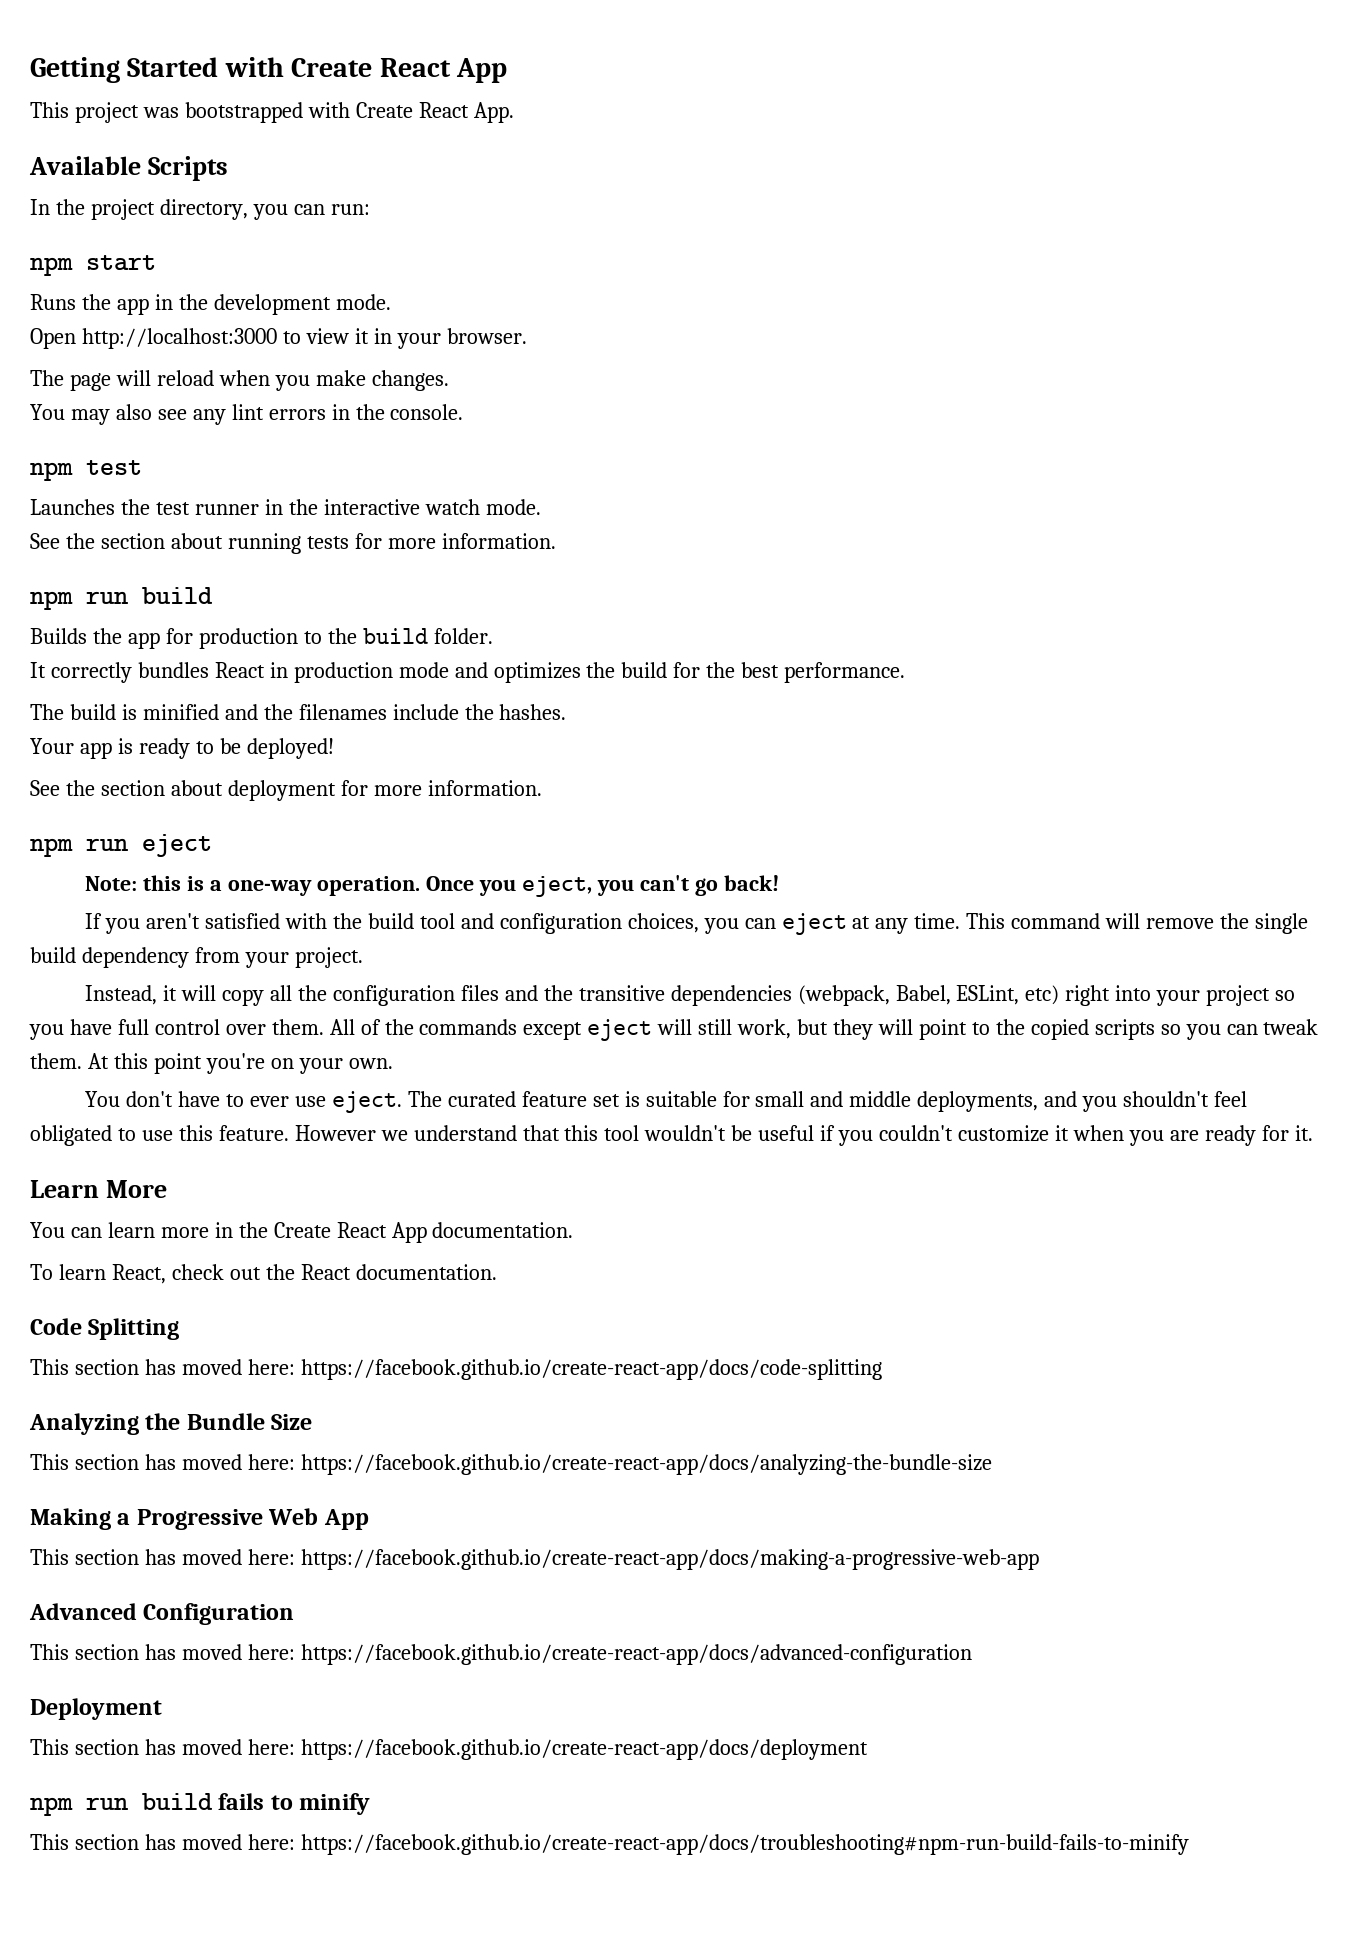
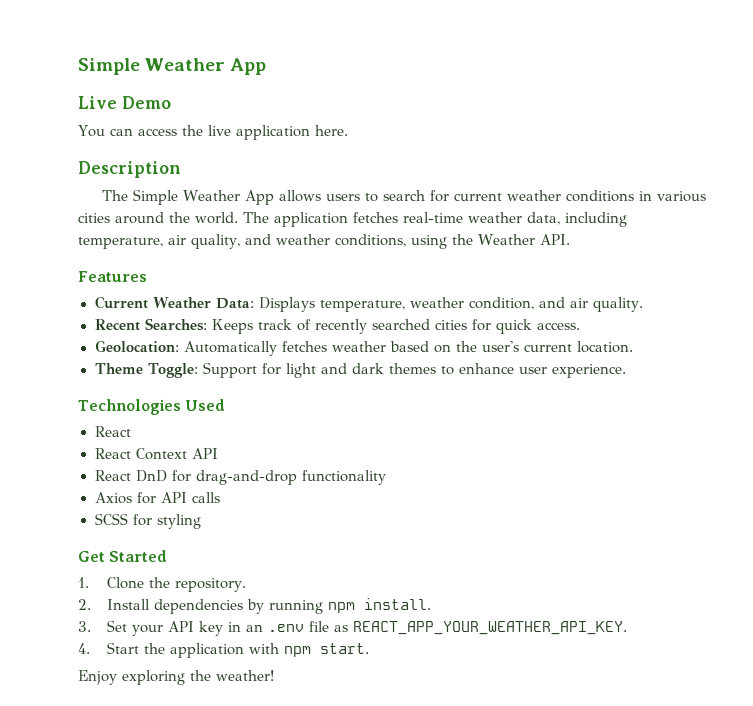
[30,57,508,83] [30,102,514,123] [29,156,228,181] [30,199,370,220] [30,255,156,276] [30,294,391,315] [30,328,527,349] [30,370,449,391] [30,404,464,425] [30,460,142,481] [30,499,541,515] [30,533,556,554] [30,587,213,610] [30,628,493,649] [30,662,906,683] [30,704,567,720] [30,738,334,759] [30,780,542,801] [30,834,212,857] [85,875,779,897] [85,913,1308,935] [30,947,363,968] [85,985,1296,1006] [29,1019,1319,1041] [30,1053,393,1074] [85,1091,1248,1113] [30,1125,1313,1146] [30,1180,167,1198] [30,1222,574,1243] [30,1264,497,1284] [30,1318,180,1340] [30,1359,882,1380] [29,1413,313,1435] [30,1454,992,1475] [30,1508,369,1530] [30,1549,1039,1570] [29,1603,295,1625] [30,1644,972,1665] [30,1698,162,1720] [30,1739,868,1760] [30,1793,371,1816] [30,1834,1189,1855] Getting Started with Create React App // This project was bootstrapped with Create React App. // Available Scripts // In the project directory, you can run: // npm start // Runs the app in the development mode. // Open http://localhost:3000 to view it in your browser. // The page will reload when you make changes. // You may also see any lint errors in the console. // npm test // Launches the test runner in the interactive watch mode. // See the section about running tests for more information. // npm run build // Builds the app for production to the build folder. // It correctly bundles React in production mode and optimizes the build for the best performance. // The build is minified and the filenames include the hashes. // Your app is ready to be deployed! // See the section about deployment for more information. // npm run eject // Note: this is a one-way operation. Once you eject, you can't go back! // If you aren't satisfied with the build tool and configuration choices, you can eject at any time. This command will remove the single build dependency from your project. // Instead, it will copy all the configuration files and the transitive dependencies (webpack, Babel, ESLint, etc) right into your project so you have full control over them. All of the commands except eject will still work, but they will point to the copied scripts so you can tweak them. At this point you're on your own. // You don't have to ever use eject. The curated feature set is suitable for small and middle deployments, and you shouldn't feel obligated to use this feature. However we understand that this tool wouldn't be useful if you couldn't customize it when you are ready for it. // Learn More // You can learn more in the Create React App documentation. // To learn React, check out the React documentation. // Code Splitting // This section has moved here: https://facebook.github.io/create-react-app/docs/code-splitting // Analyzing the Bundle Size // This section has moved here: https://facebook.github.io/create-react-app/docs/analyzing-the-bundle-size // Making a Progressive Web App // This section has moved here: https://facebook.github.io/create-react-app/docs/making-a-progressive-web-app // Advanced Configuration // This section has moved here: https://facebook.github.io/create-react-app/docs/advanced-configuration // Deployment // This section has moved here: https://facebook.github.io/create-react-app/docs/deployment // npm run build fails to minify // This section has moved here: https://facebook.github.io/create-react-app/docs/troubleshooting#npm-run-build-fails-to-minify -> [78,58,267,75] [78,96,171,109] [78,125,348,140] [78,161,181,178] [101,189,706,205] [78,212,627,227] [78,234,570,249] [78,271,147,282] [94,296,644,312] [94,318,580,334] [94,340,633,356] [94,362,627,378] [78,399,226,415] [94,426,131,437] [94,448,218,460] [94,470,386,485] [94,492,220,504] [94,513,201,529] [78,550,168,562] [78,577,247,592] [78,598,432,614] [78,620,628,636] [78,642,370,658] [78,670,274,685] Simple Weather App // Live Demo // You can access the live application here. // Description // The Simple Weather App allows users to search for current weather conditions in various cities around the world. The application fetches real-time weather data, including temperature, air quality, and weather conditions, using the Weather API. // Features // Current Weather Data: Displays temperature, weather condition, and air quality. // Recent Searches: Keeps track of recently searched cities for quick access. // Geolocation: Automatically fetches weather based on the user's current location. // Theme Toggle: Support for light and dark themes to enhance user experience. // Technologies Used // React // React Context API // React DnD for drag-and-drop functionality // Axios for API calls // SCSS for styling // Get Started // 1. Clone the repository. // 2. Install dependencies by running npm install. // 3. Set your API key in an .env file as REACT_APP_YOUR_WEATHER_API_KEY. // 4. Start the application with npm start. // Enjoy exploring the weather!

